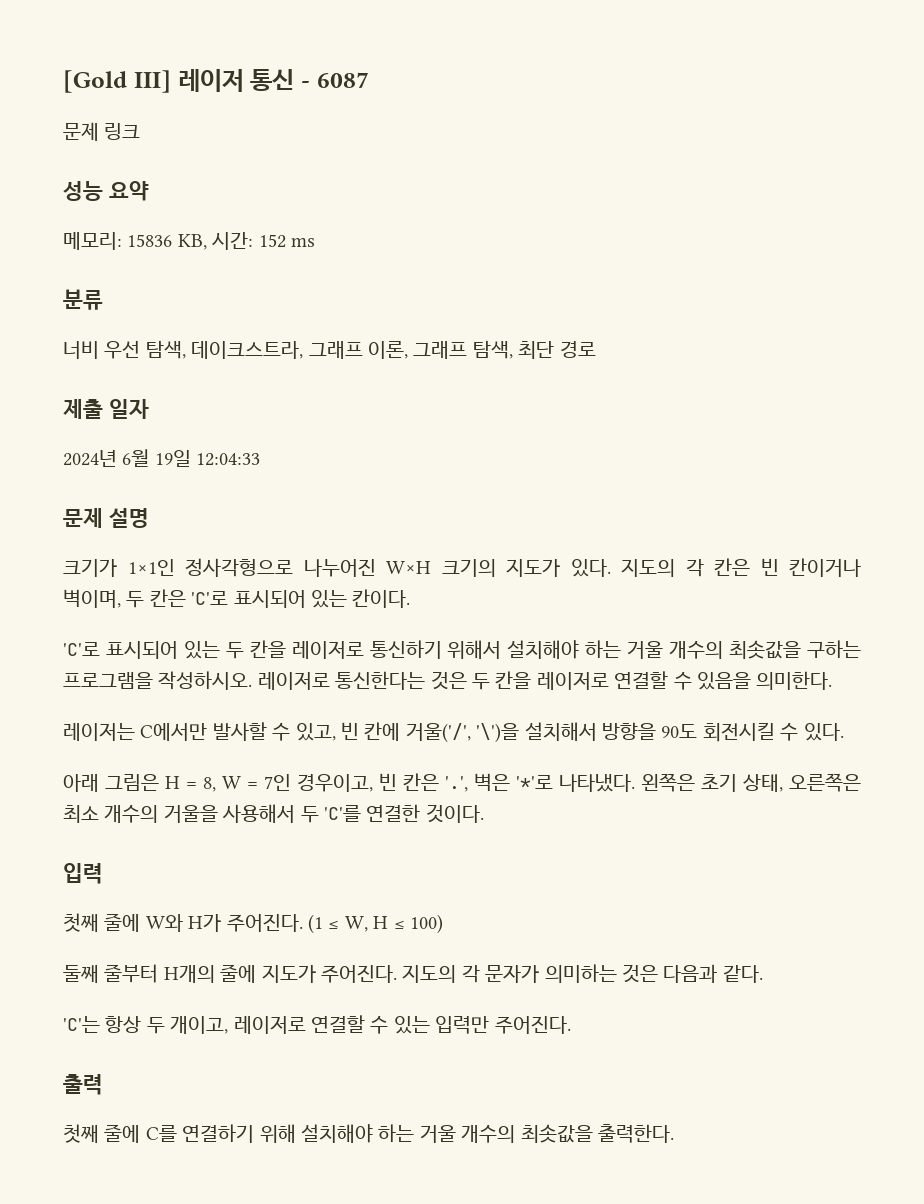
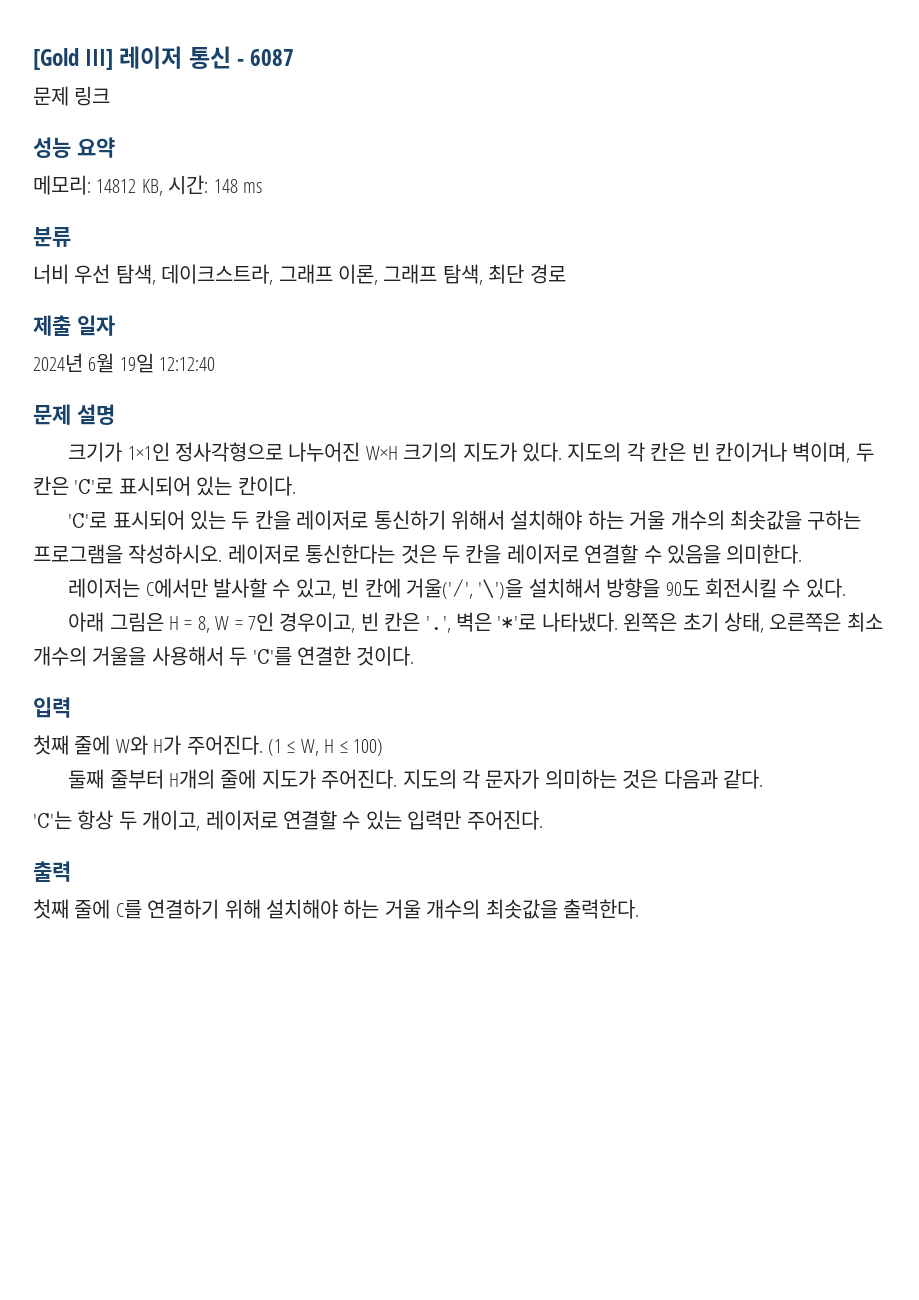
[127,234,173,247] 15836 -> [96,179,137,193] 14812
[258,234,286,248] 152 -> [213,179,238,193] 148
[196,453,261,466] 12:04:33 -> [159,357,216,371] 12:12:40

